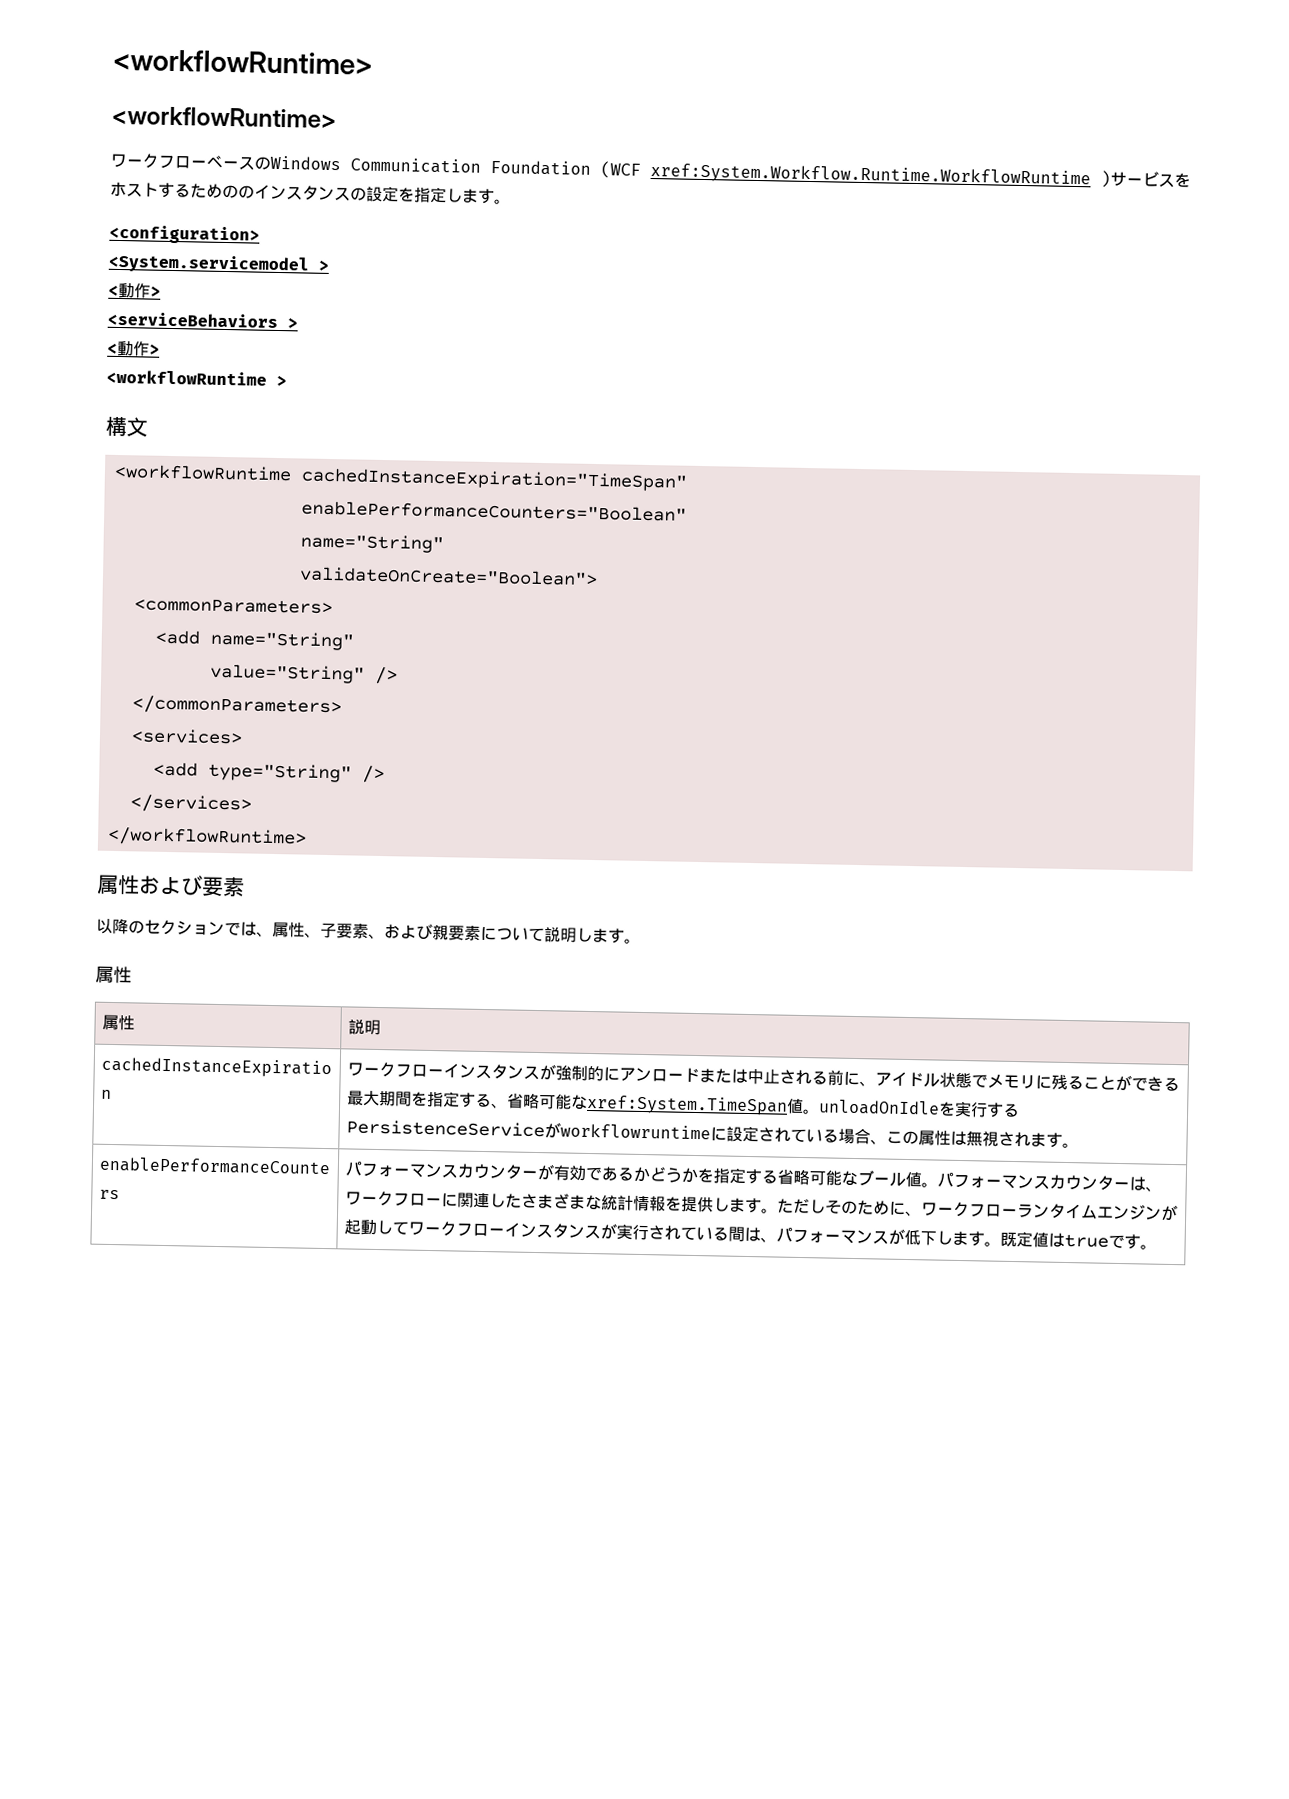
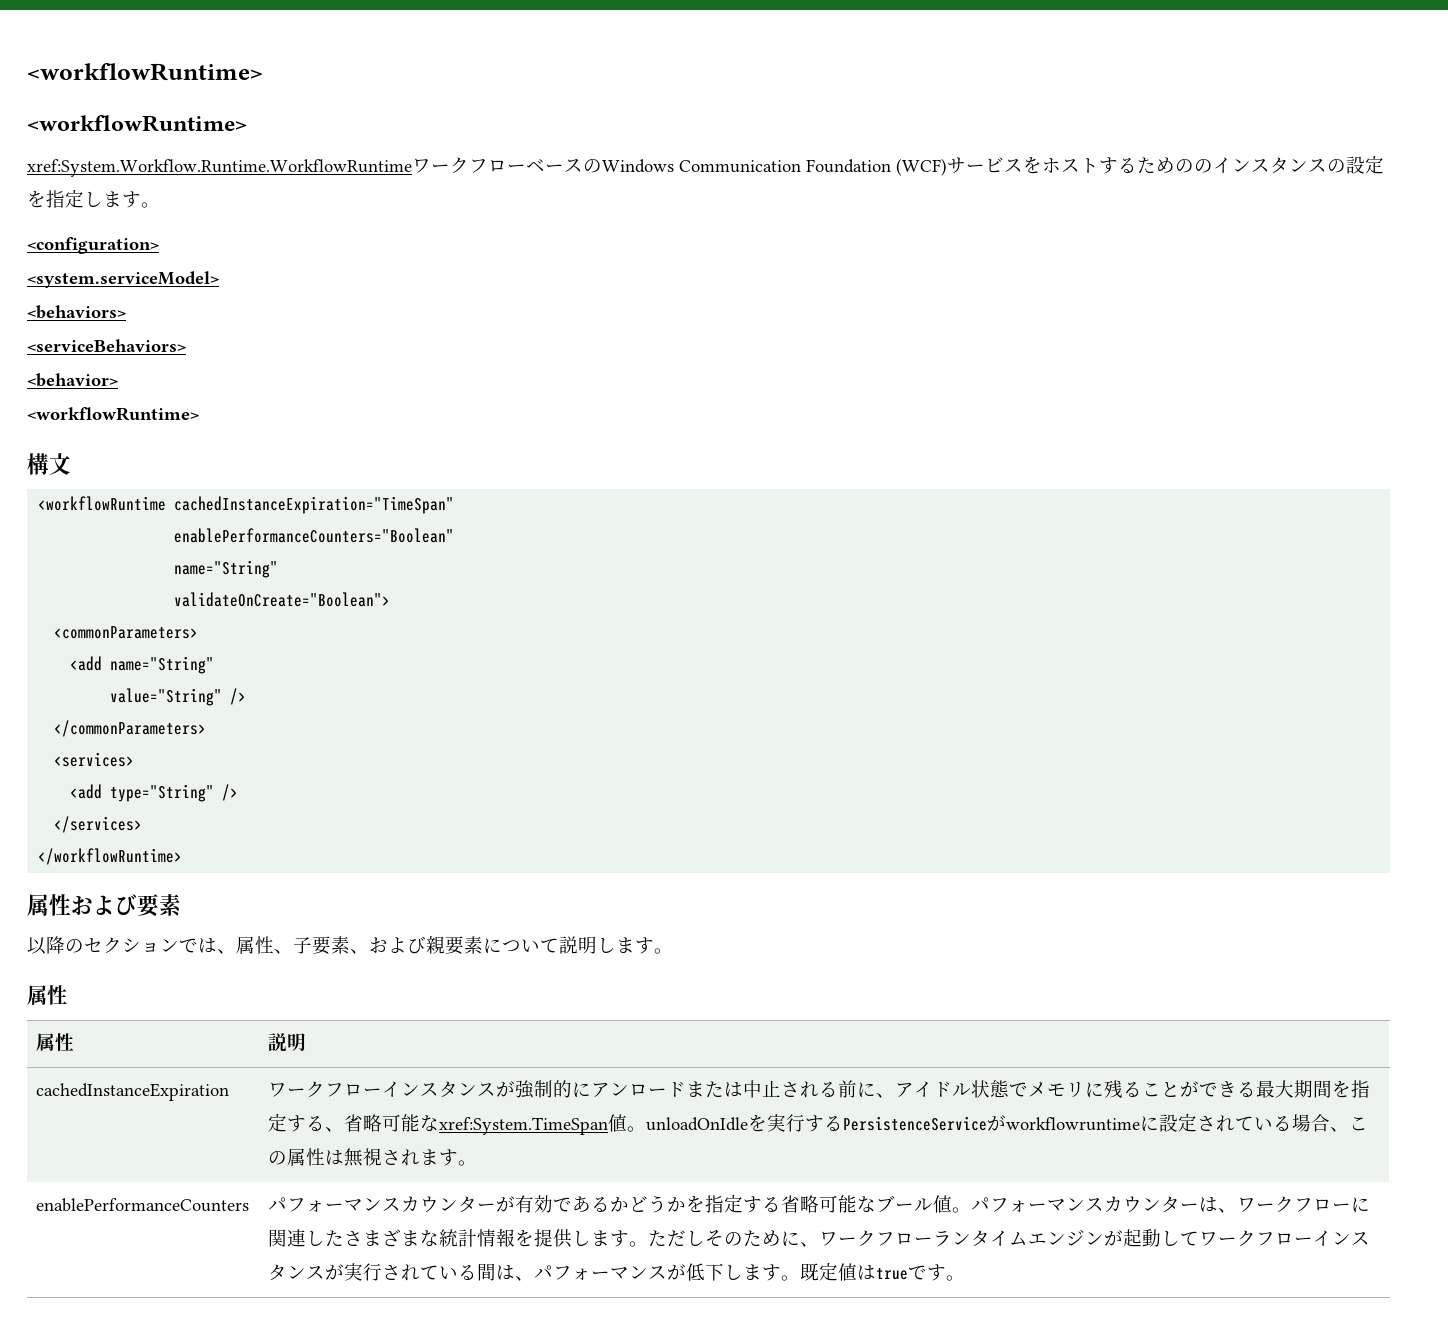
(337, 117) none -> [27,159,412,177] xref:System.Workflow.Runtime.WorkflowRuntime
[600,161,1111,189] (WCF xref:System.Workflow.Runtime.WorkflowRuntime ) -> [896,158,947,176] (WCF)
[108,253,329,275] [108,282,161,299] [107,311,298,329] [107,340,160,357] [106,369,287,387] <System.servicemodel > // <動作> // <serviceBehaviors > // <動作> // <workflowRuntime > -> [27,271,219,288] [27,305,126,319] [27,339,186,352] [27,373,118,387] [27,407,199,421] <system.serviceModel> // <behaviors> // <serviceBehaviors> // <behavior> // <workflowRuntime>

